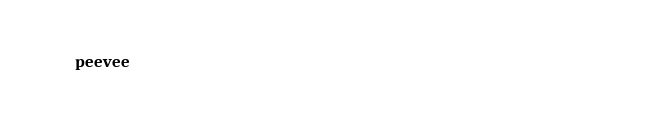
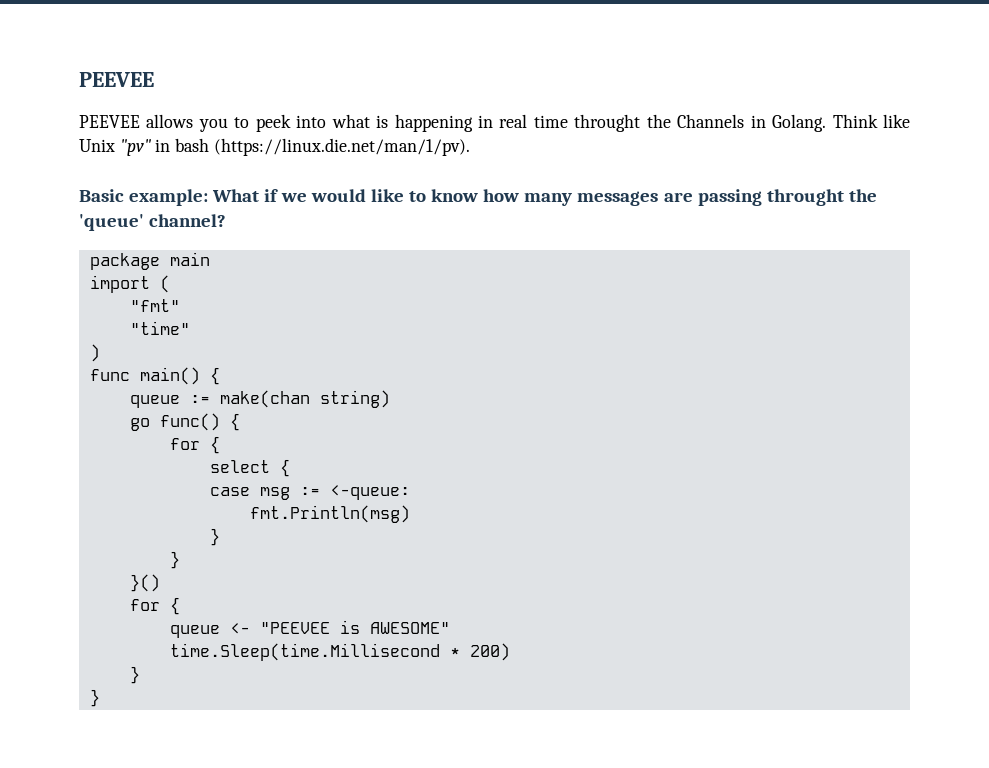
[75,59,130,70] peevee -> [79,72,154,87] [79,114,911,132] [79,138,470,156] [79,189,877,206] [79,214,227,231] [89,252,210,270] [89,275,170,293] [129,299,180,312] [129,321,190,335] [89,344,100,362] [89,367,220,385] [129,390,390,408] [129,413,240,431] [169,436,220,454] [209,459,290,477] [209,485,410,500] [249,505,410,523] [209,528,220,546] [169,551,180,569] [129,574,160,592] [129,597,180,615] [169,620,450,638] [169,643,510,661] [129,666,140,684] [89,689,100,707] PEEVEE // PEEVEE allows you to peek into what is happening in real time throught the Channels in Golang. Think like Unix "pv" in bash (https://linux.die.net/man/1/pv). // Basic example: What if we would like to know how many messages are passing throught the 'queue' channel? // package main // import ( // "fmt" // "time" // ) // func main() { // queue := make(chan string) // go func() { // for { // select { // case msg := <-queue: // fmt.Println(msg) // } // } // }() // for { // queue <- "PEEVEE is AWESOME" // time.Sleep(time.Millisecond * 200) // } // }

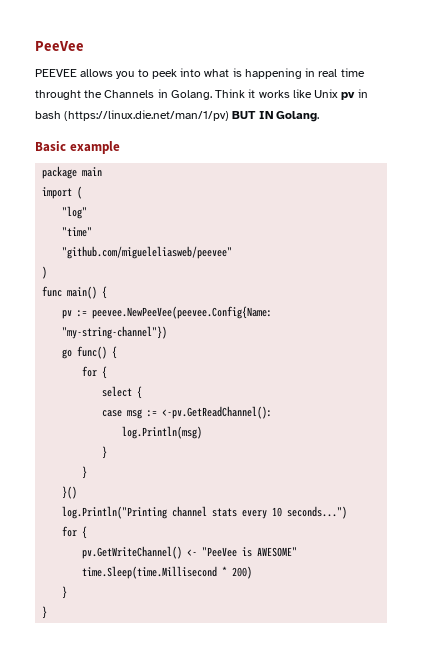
[79,72,154,87] PEEVEE -> [35,41,84,51] PeeVee
(878, 121) none -> [248,89,290,98] it works
[119,139,151,156] "pv" -> [341,92,356,100] pv
[213,138,470,156] [79,189,877,206] [79,214,227,231] (https://linux.die.net/man/1/pv). // Basic example: What if we would like to know how many messages are passing throught the 'queue' channel? -> [64,110,319,122] [35,141,120,154] (https://linux.die.net/man/1/pv) BUT IN Golang. // Basic example
[129,299,180,312] "fmt" -> [62,206,88,219] "log"
(190, 328) none -> [62,246,233,259] // "github.com/migueleliasweb/peevee"
[129,390,390,408] queue := make(chan string) -> [62,306,273,319] [62,326,168,339] pv := peevee.NewPeeVee(peevee.Config{Name: "my-string-channel"})
[329,485,410,500] [249,505,410,523] <-queue: // fmt.Println(msg) -> [162,406,273,419] [122,426,203,439] <-pv.GetReadChannel(): // log.Println(msg)
[129,597,180,615] [169,622,330,638] // for { // queue <- "PEEVEE -> [62,506,348,519] [62,526,88,539] [82,546,238,559] // log.Println("Printing channel stats every 10 seconds...") // for { // pv.GetWriteChannel() <- "PeeVee

